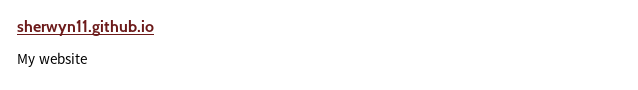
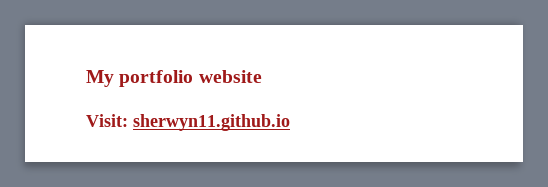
(17, 28) none -> [86,70,262,87] [86,114,128,127] My portfolio website // Visit:
[17,52,87,67] // My website -> (290, 122) none

